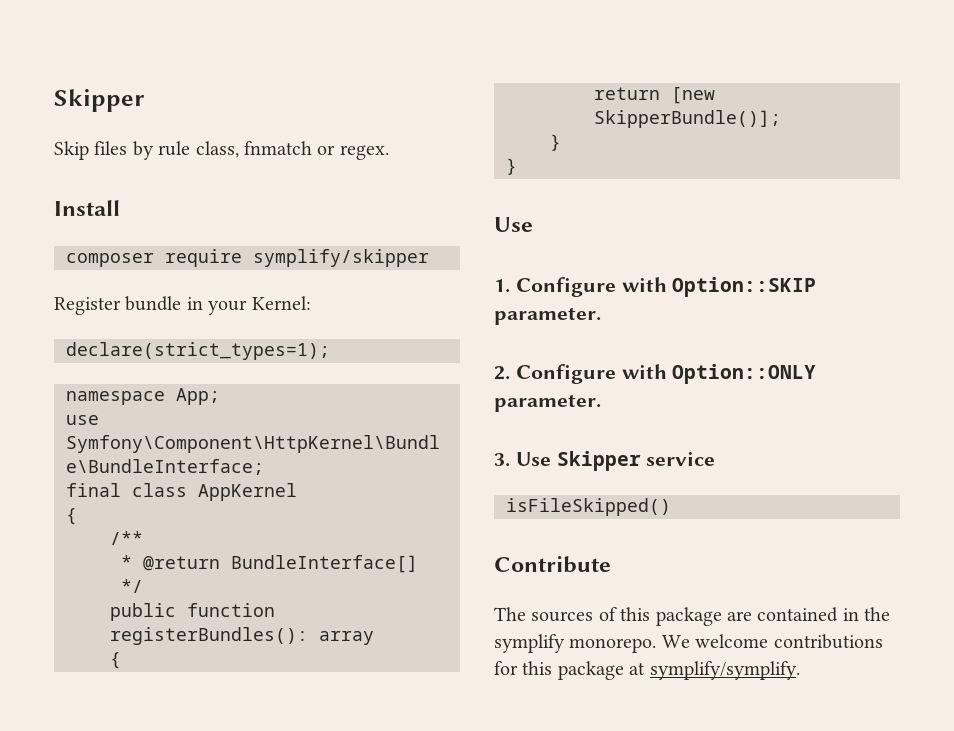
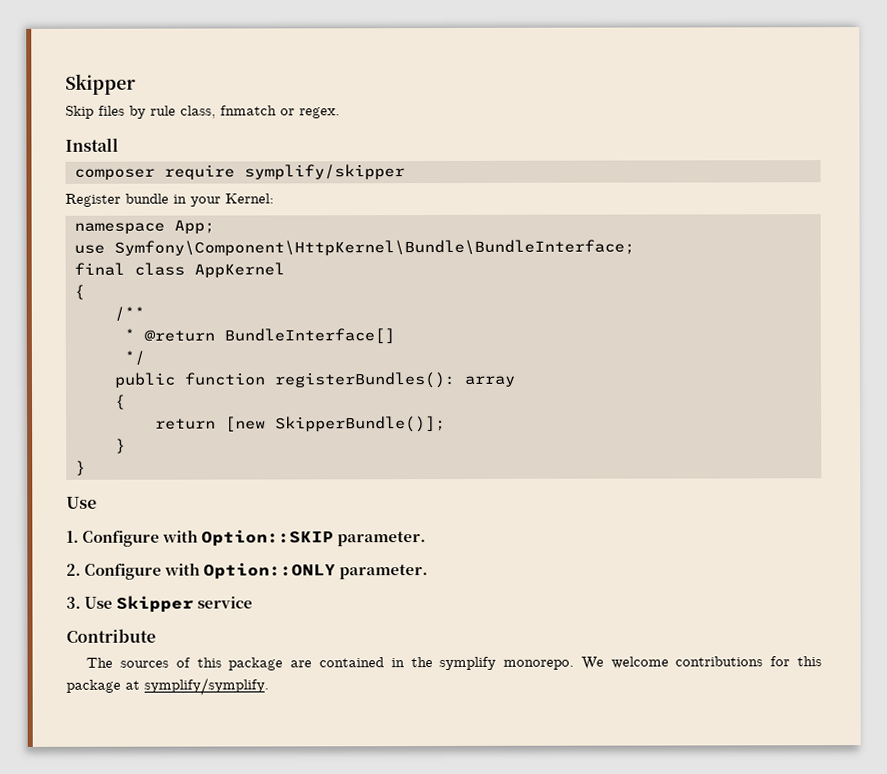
[66,342,330,360] // declare(strict_types=1); -> (274, 198) none
[506,498,671,516] // isFileSkipped() -> (254, 602) none

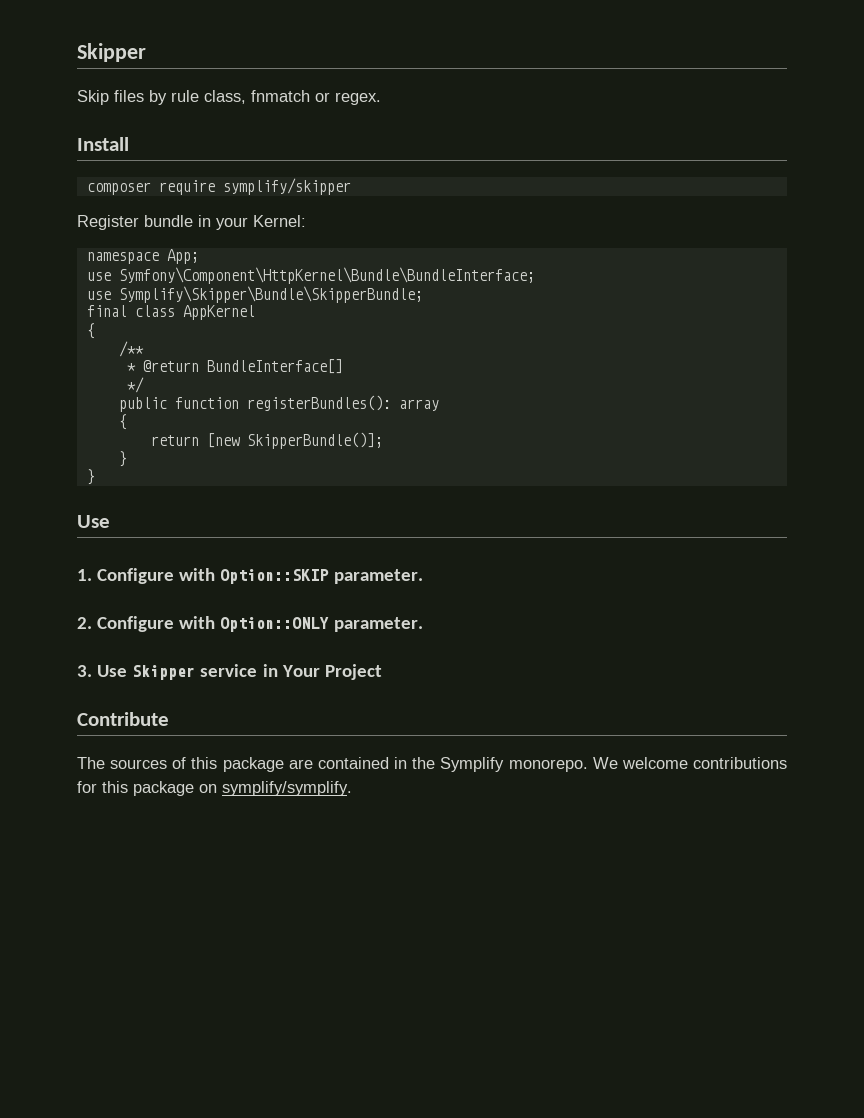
(635, 247) none -> [86,286,423,303] // use Symplify\Skipper\Bundle\SkipperBundle;
(254, 602) none -> [262,664,382,680] in Your Project
[439,656,497,671] symplify -> [440,757,505,772] Symplify
[125,680,140,690] at -> [199,784,217,793] on

